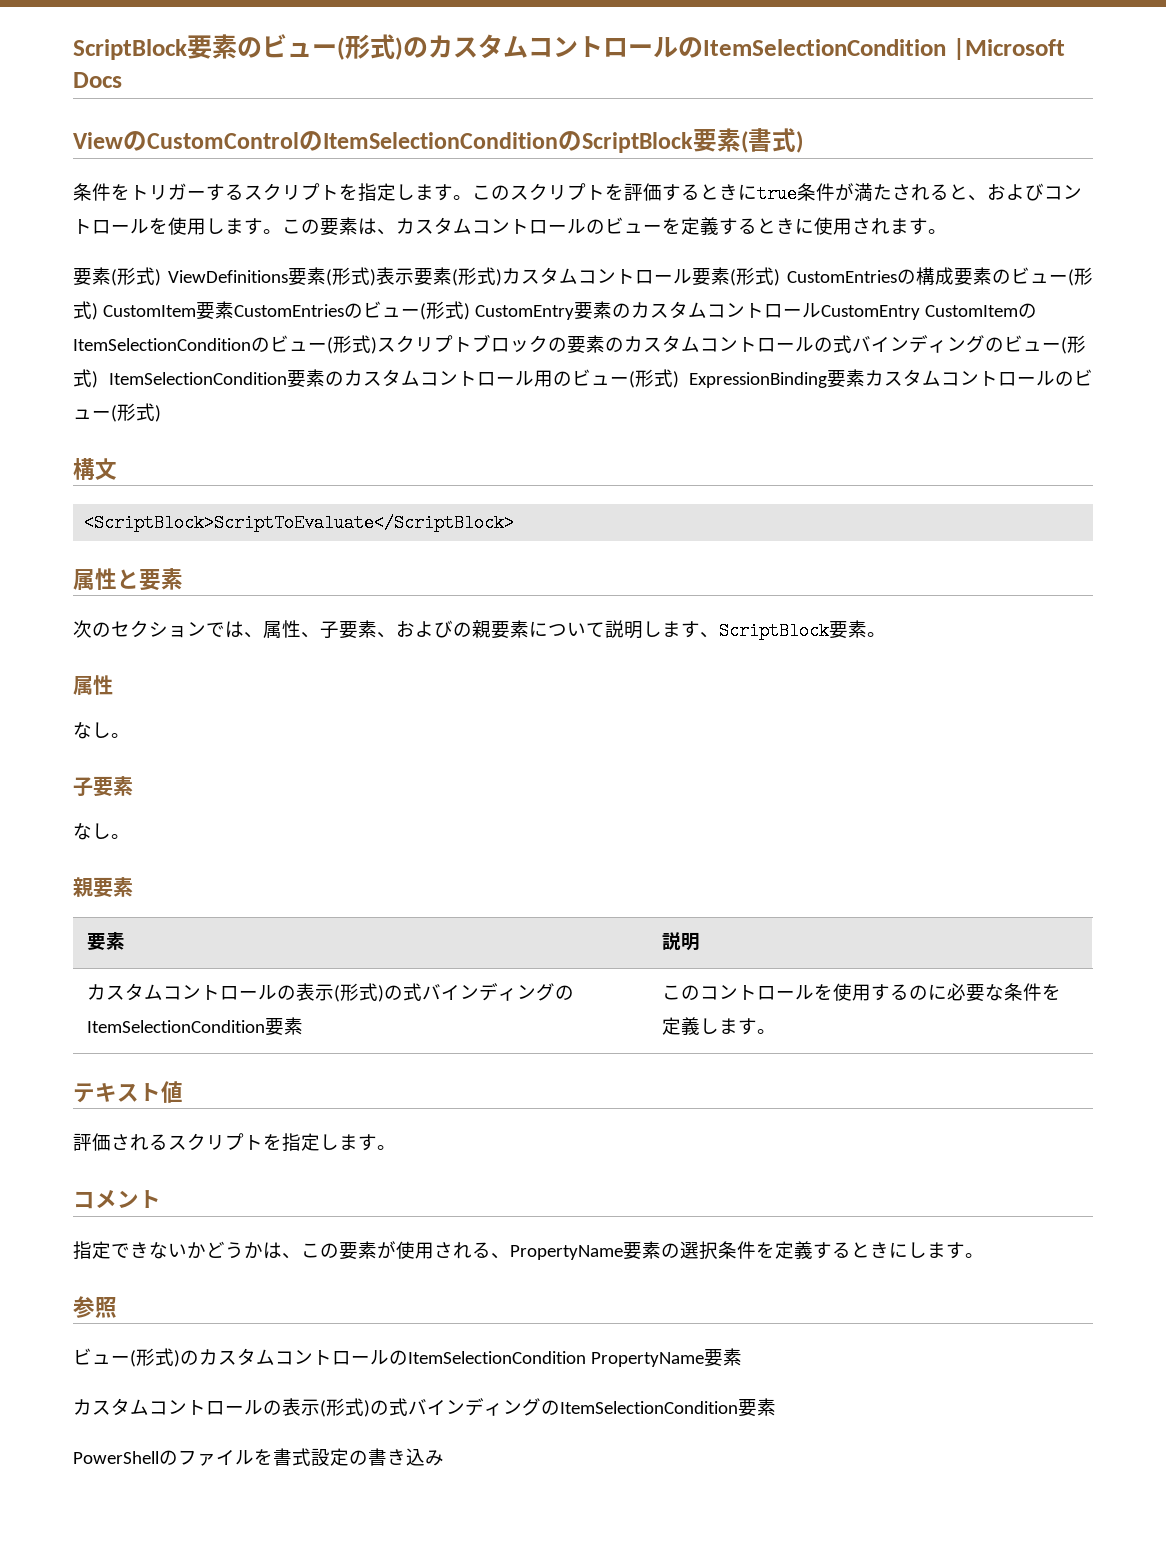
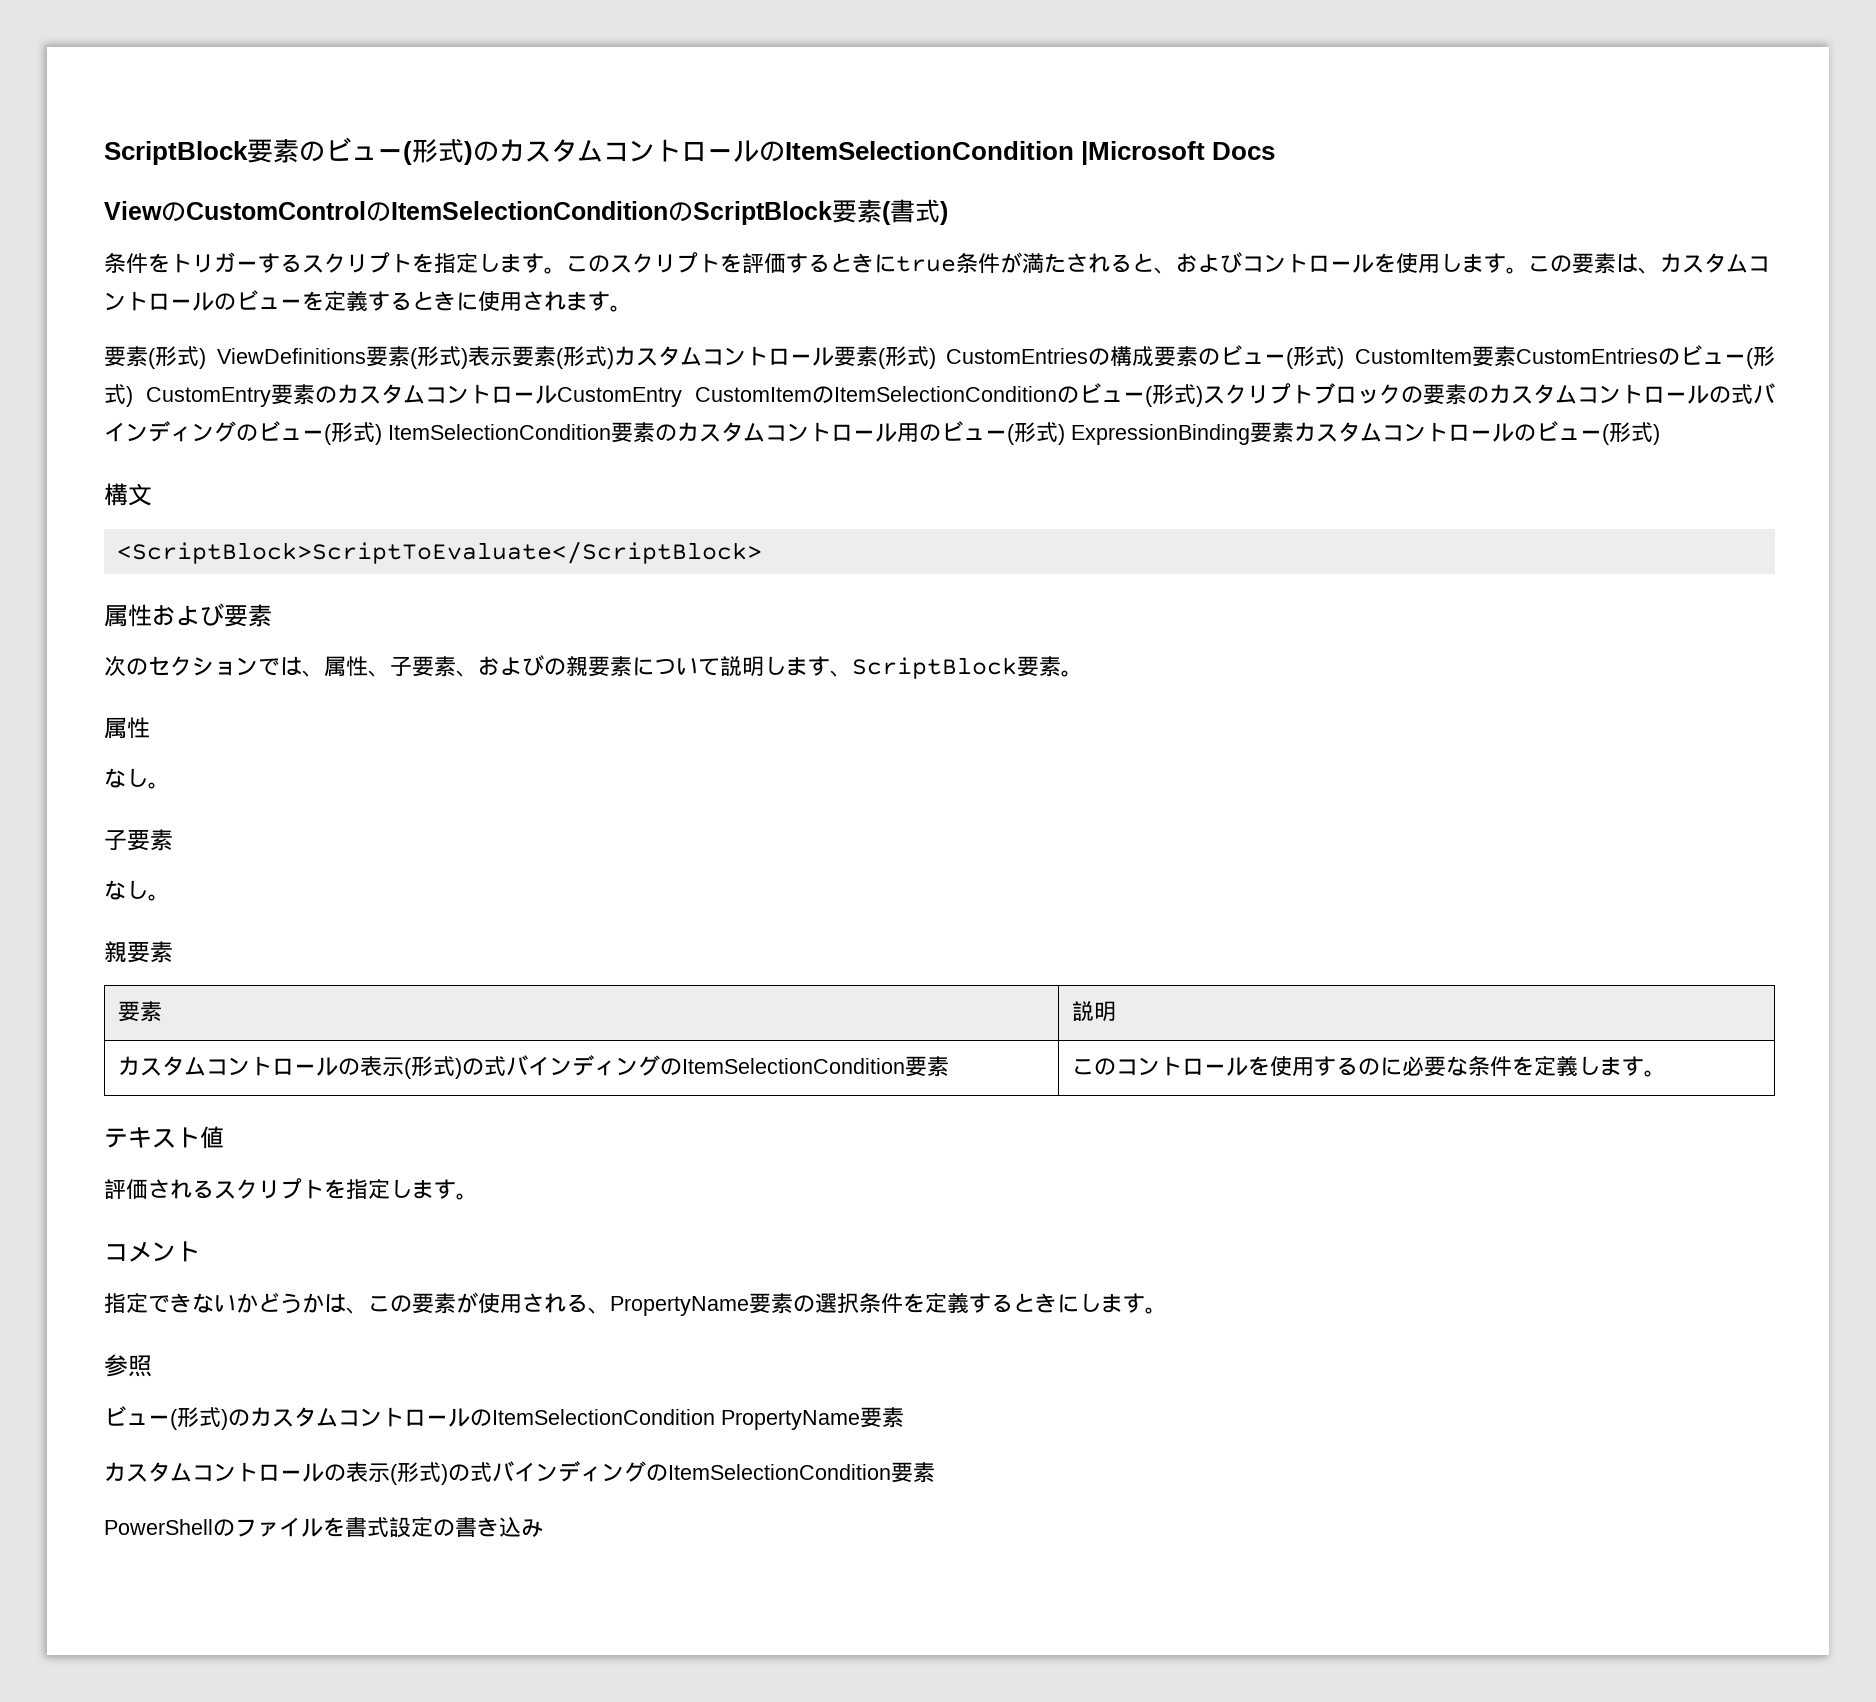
[117,569,139,589] と -> [152,603,224,626] および

